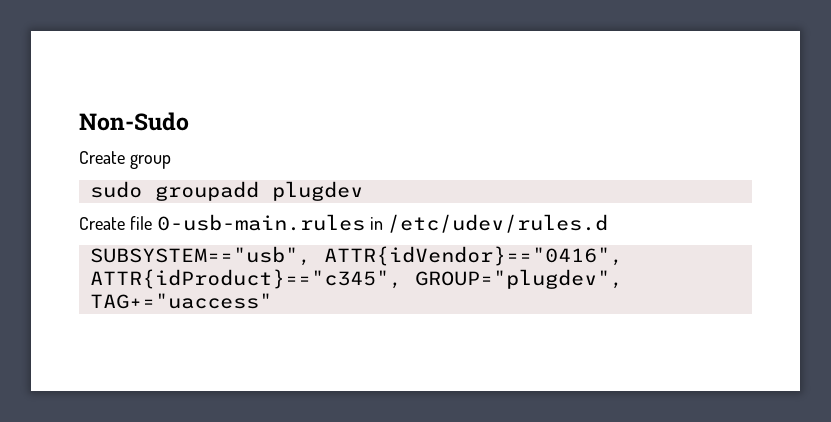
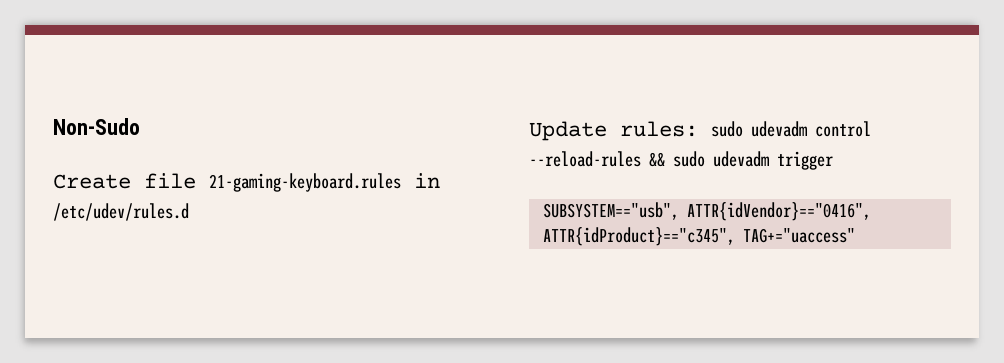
[79,151,171,169] [89,181,363,201] // Create group // sudo groupadd plugdev -> (140, 126) none
[156,214,365,231] 0-usb-main.rules -> [209,173,401,192] 21-gaming-keyboard.rules
(609, 223) none -> [529,121,871,141] [529,151,833,170] // Update rules: sudo udevadm control --reload-rules && sudo udevadm trigger
[414,269,623,289] GROUP="plugdev", -> (735, 236) none

